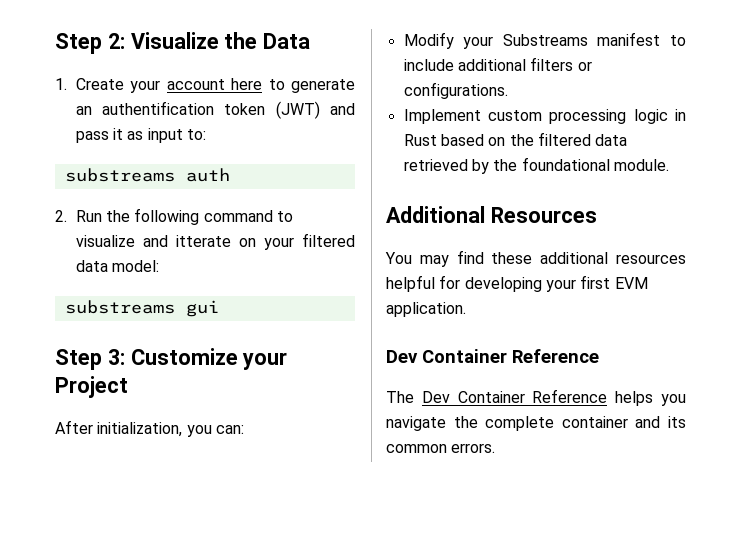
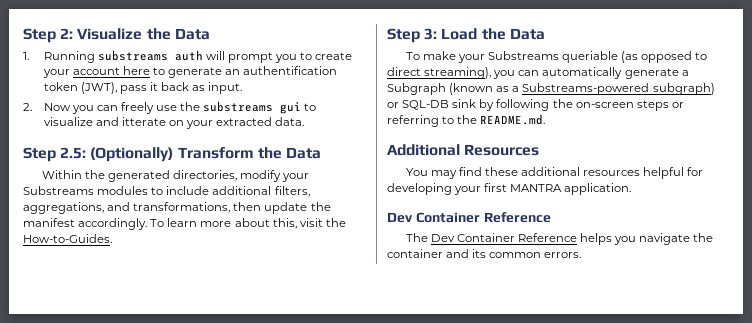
[75,78,124,90] Create -> [43,50,353,63] Running substreams auth will prompt you to create
[275,101,356,119] [75,128,206,143] [64,168,230,182] [55,208,273,225] (JWT) and pass it as input to: // substreams auth // 2. Run the following command -> [80,82,243,94] [23,101,302,114] (JWT), pass it back as input. // 2. Now you can freely use the substreams gui
[301,233,355,247] [75,260,159,272] [64,300,219,317] [55,348,288,370] [55,376,128,398] [55,420,244,437] [403,32,686,49] [403,57,592,71] [403,82,508,99] [403,109,686,124] [403,132,628,146] [403,157,669,174] filtered data model: // substreams gui // Step 3: Customize your Project // After initialization, you can: // Modify your Substreams manifest to include additional filters or configurations. // Implement custom processing logic in Rust based on the filtered data retrieved by the foundational module. -> [216,117,305,126] [23,147,321,162] [41,170,310,182] [23,186,310,197] [23,202,331,214] [23,218,346,230] [23,234,112,243] [387,28,545,43] [405,51,708,63] [387,67,689,79] [387,83,715,95] [387,99,684,111] [387,114,546,127] extracted data. // Step 2.5: (Optionally) Transform the Data // Within the generated directories, modify your Substreams modules to include additional filters, aggregations, and transformations, then update the manifest accordingly. To learn more about this, visit the How-to-Guides. // Step 3: Load the Data // To make your Substreams queriable (as opposed to direct streaming), you can automatically generate a Subgraph (known as a Substreams-powered subgraph) or SQL-DB sink by following the on-screen steps or referring to the README.md.
[614,277,648,289] EVM -> [510,184,563,192] MANTRA
[485,416,555,431] complete -> (714, 237) none

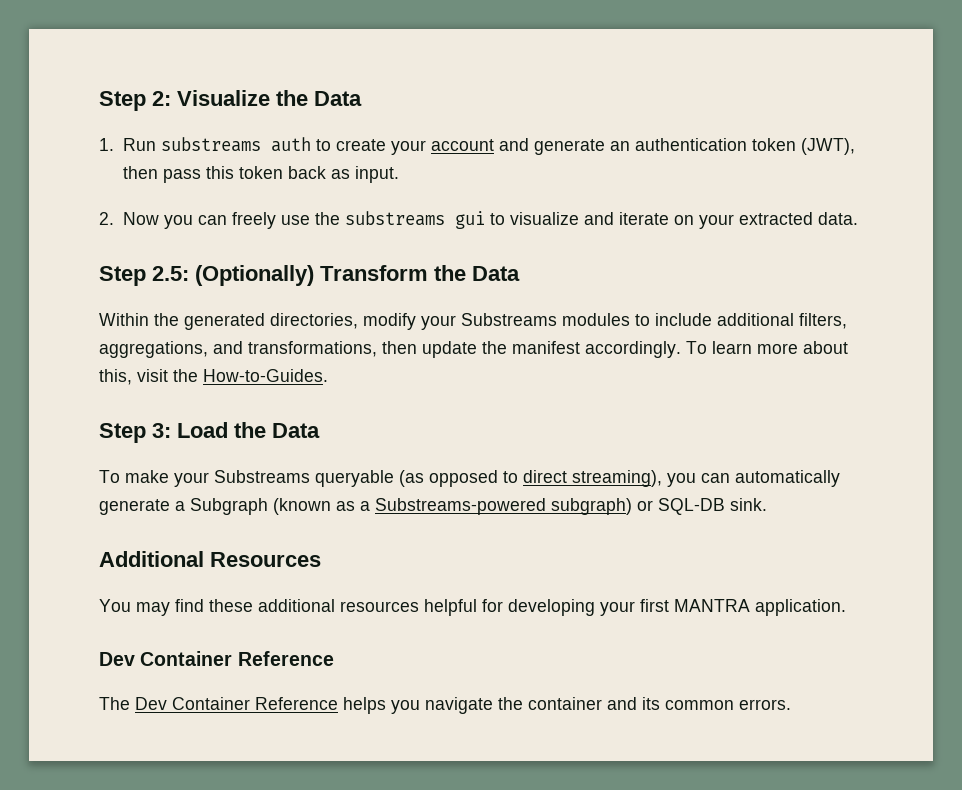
[43,51,95,63] Running -> [122,138,156,151] Run
[205,51,298,63] will prompt you -> (311, 144) none
[122,66,166,75] here to -> [498,138,529,151] and
[243,66,338,75] authentification -> [634,138,747,151] authentication
[119,82,159,94] pass it -> [122,166,283,183] then pass this token
[121,117,166,126] itterate -> [618,212,669,225] iterate
[561,51,618,63] queriable -> [315,470,394,487] queryable
[452,99,684,111] [387,114,546,127] sink by following the on-screen steps or referring to the README.md. -> [730,498,767,511] sink.

